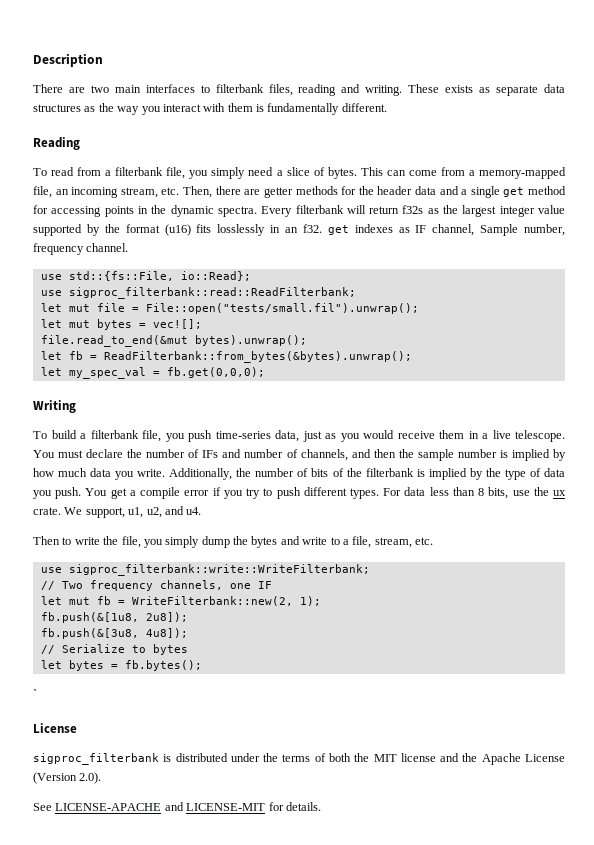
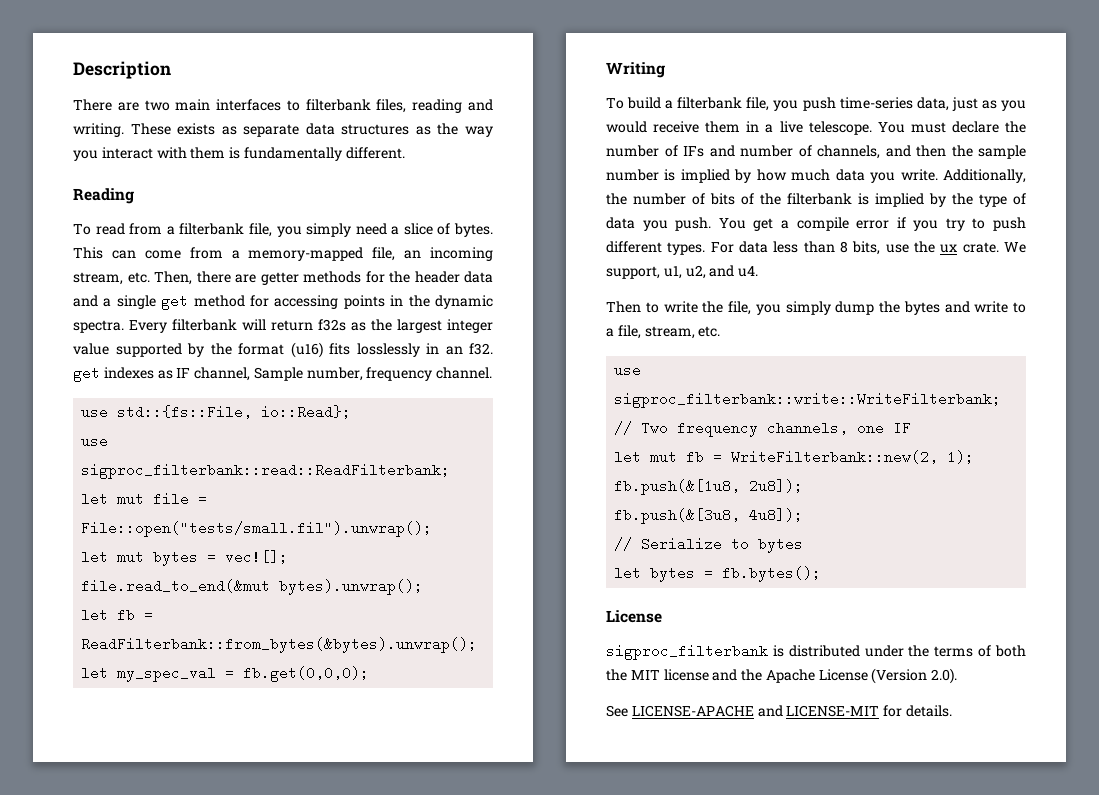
[33,689,37,698] // ` -> (822, 574) none

